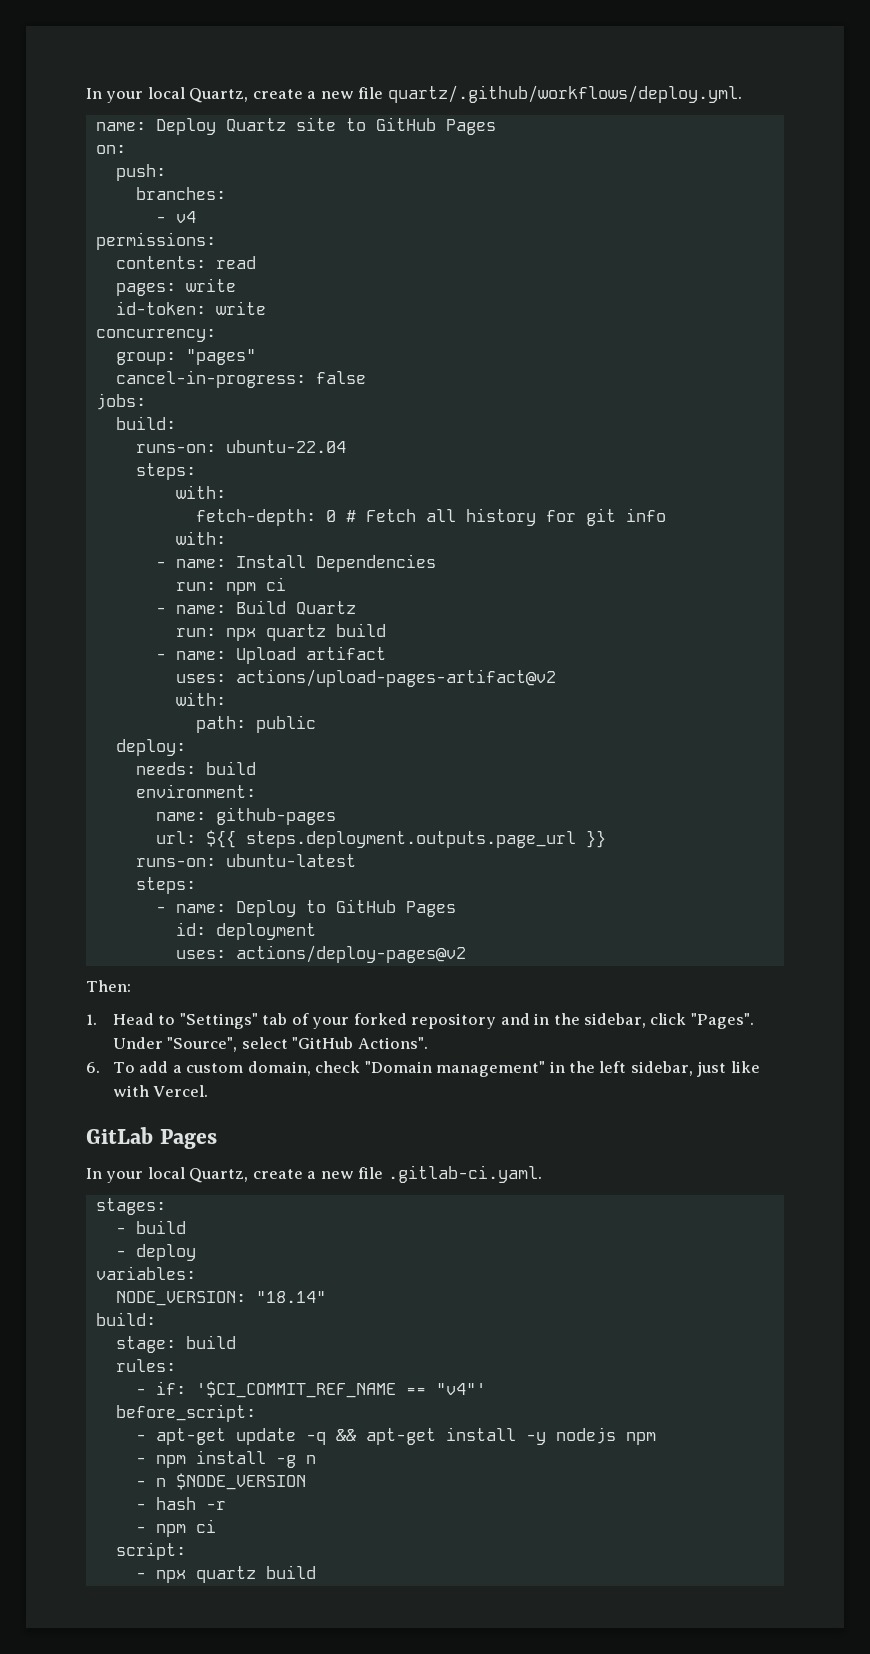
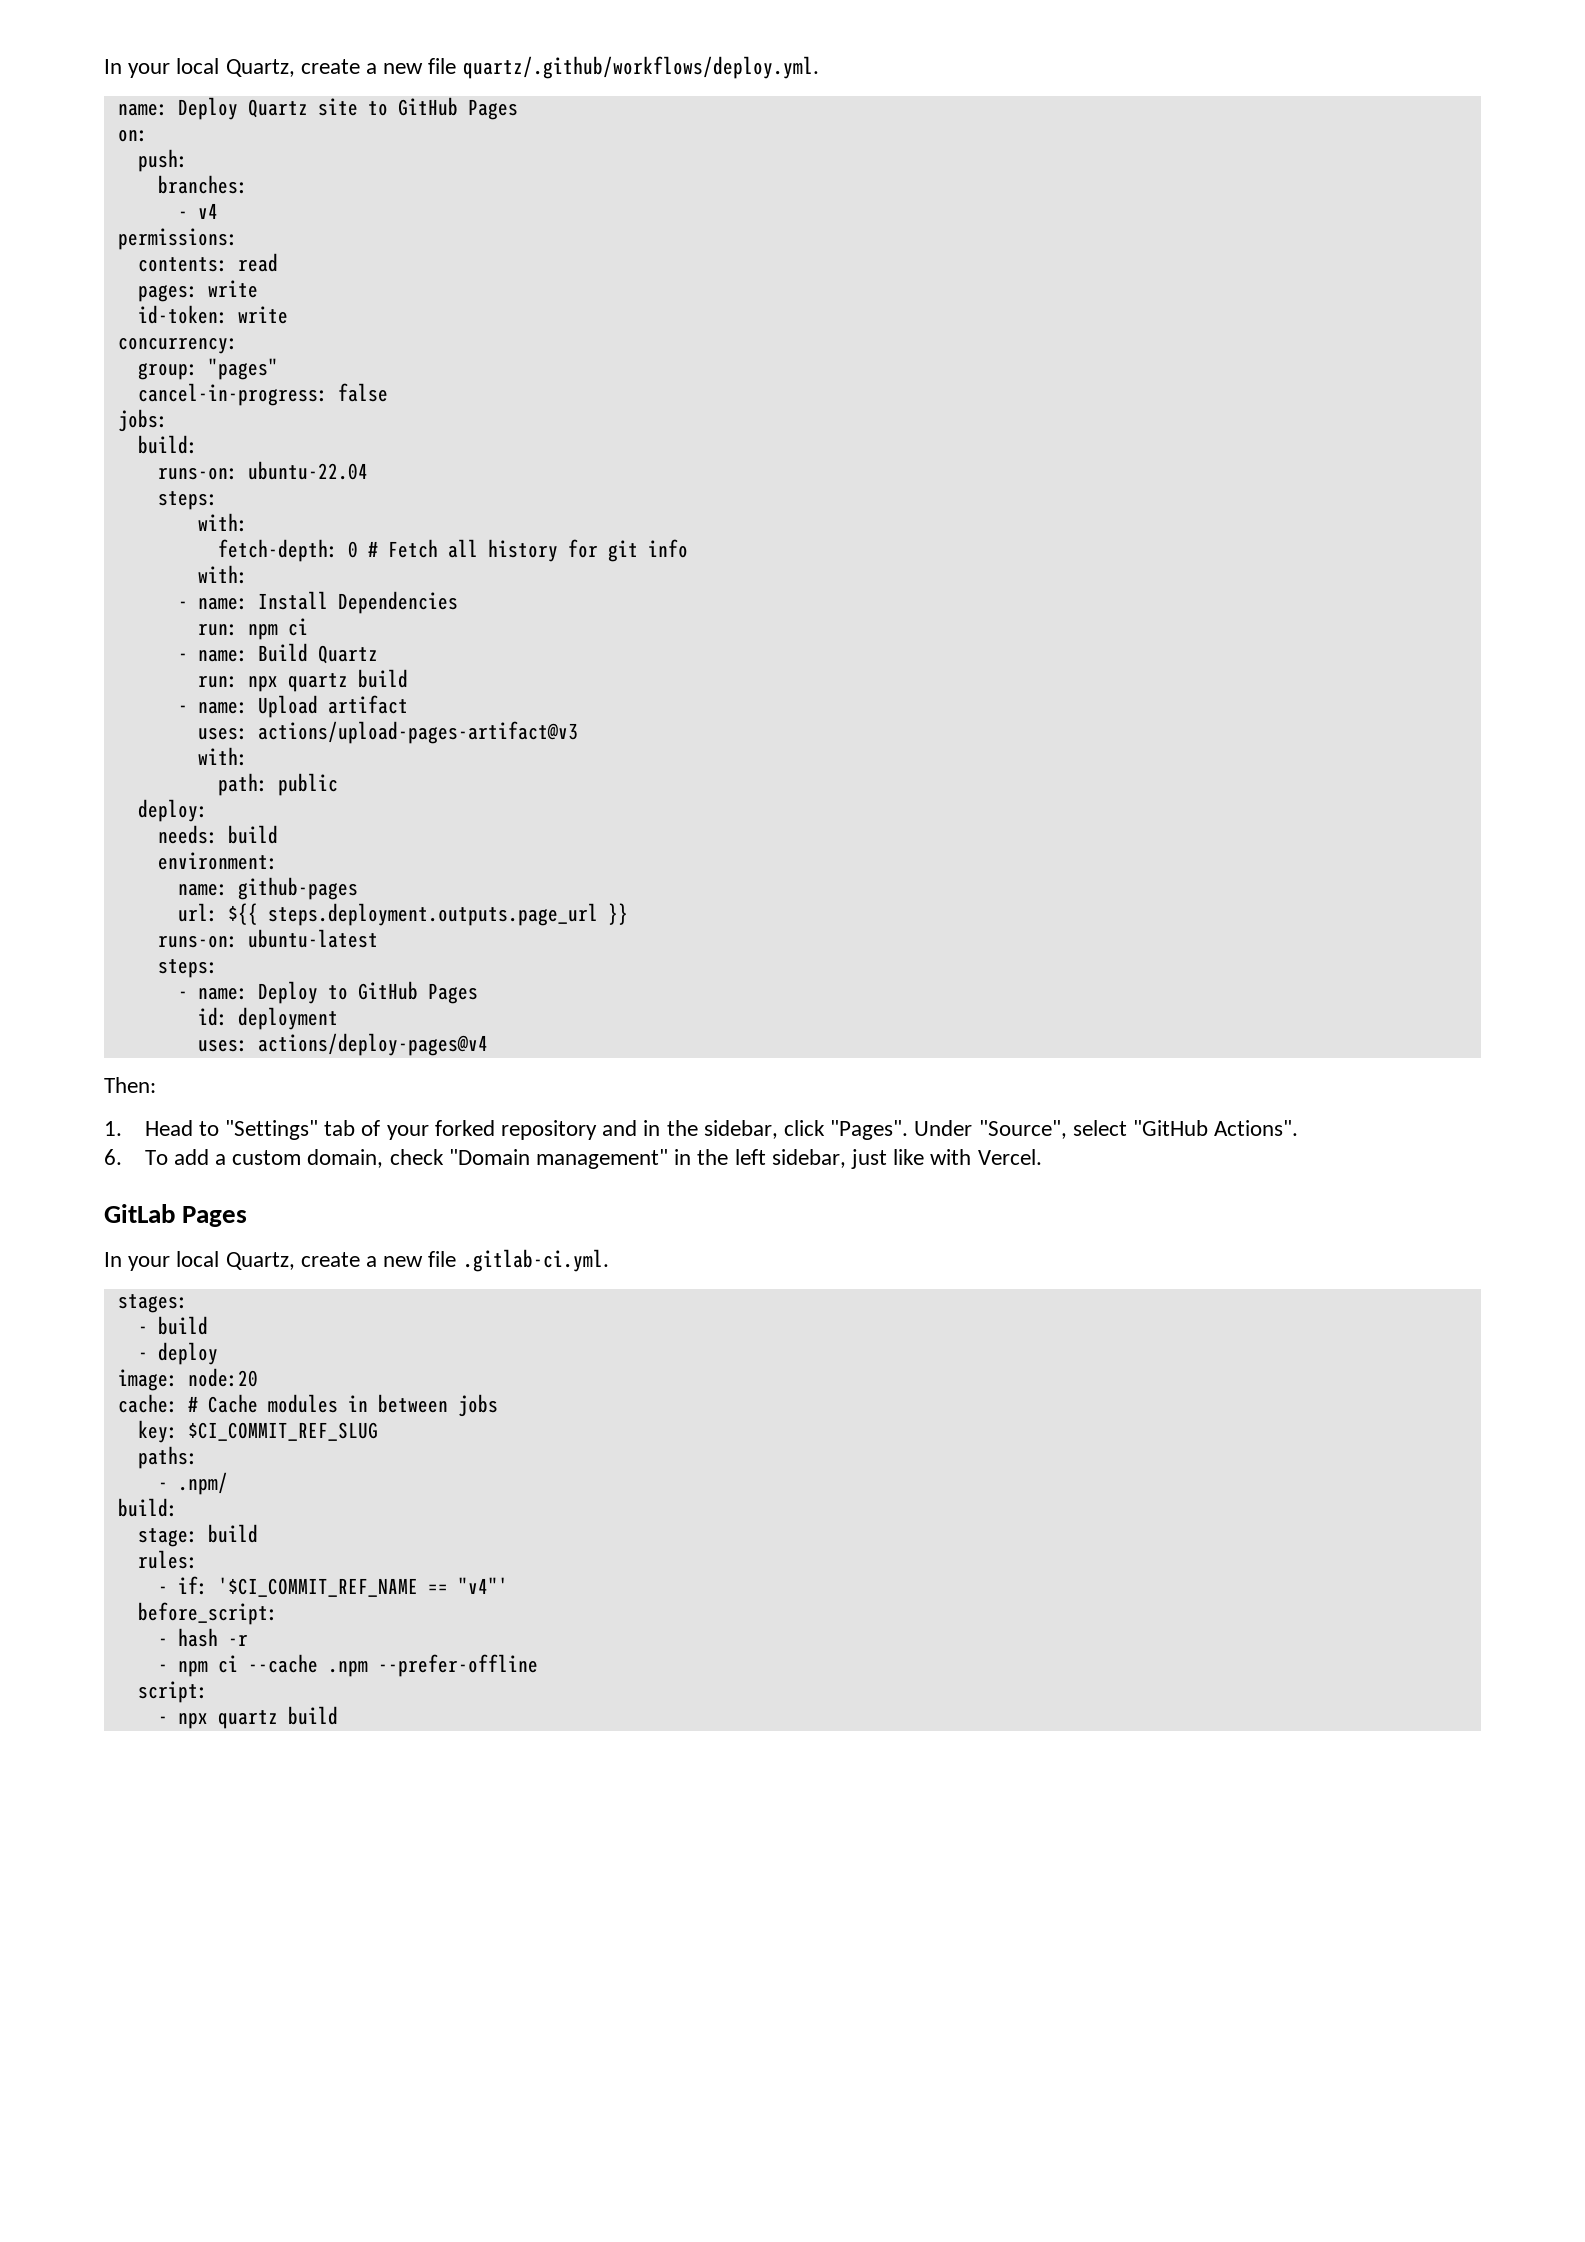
[235,669,556,687] actions/upload-pages-artifact@v2 -> [257,721,578,744] actions/upload-pages-artifact@v3
[235,945,466,963] actions/deploy-pages@v2 -> [257,1033,488,1056] actions/deploy-pages@v4
[387,1165,542,1183] .gitlab-ci.yaml. -> [462,1249,609,1272] .gitlab-ci.yml.
[95,1266,196,1280] [115,1291,326,1306] variables: // NODE_VERSION: "18.14" -> [117,1368,258,1391] [117,1394,498,1417] [137,1420,378,1443] [137,1446,198,1469] [157,1472,228,1495] image: node:20 // cache: # Cache modules in between jobs // key: $CI_COMMIT_REF_SLUG // paths: // - .npm/
[135,1427,656,1445] [135,1450,316,1468] [135,1473,306,1490] // - apt-get update -q && apt-get install -y nodejs npm // - npm install -g n // - n $NODE_VERSION -> (278, 1613) none
(216, 1526) none -> [247,1654,538,1677] --cache .npm --prefer-offline

